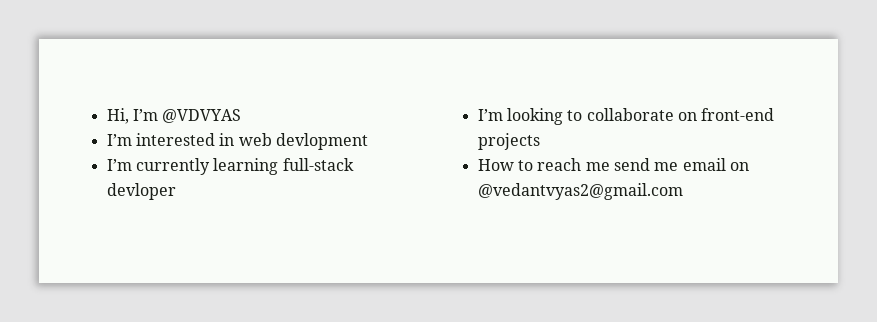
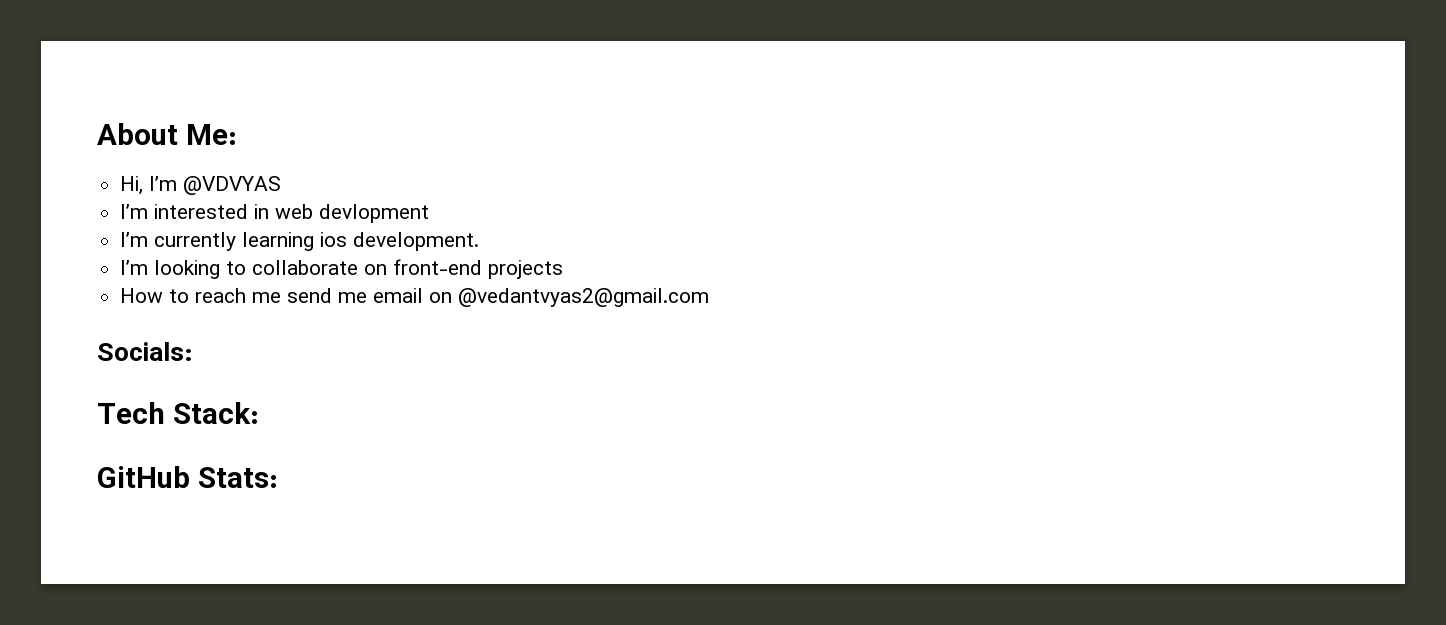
(106, 116) none -> [97,123,237,145] About Me: //
[282,158,354,171] [106,183,176,200] full-stack devloper -> [320,232,480,251] ios development.
(683, 191) none -> [97,342,193,361] [97,402,259,424] [97,466,278,488] // Socials: // Tech Stack: // GitHub Stats:

